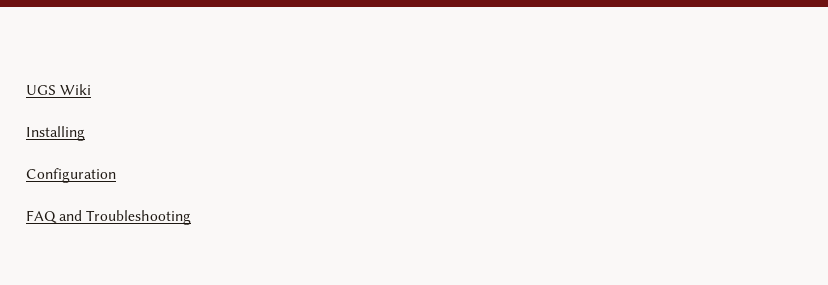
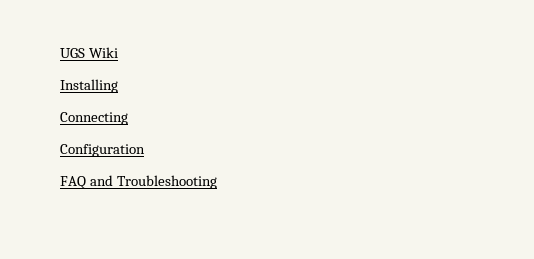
(85, 133) none -> [60,112,128,125] // Connecting

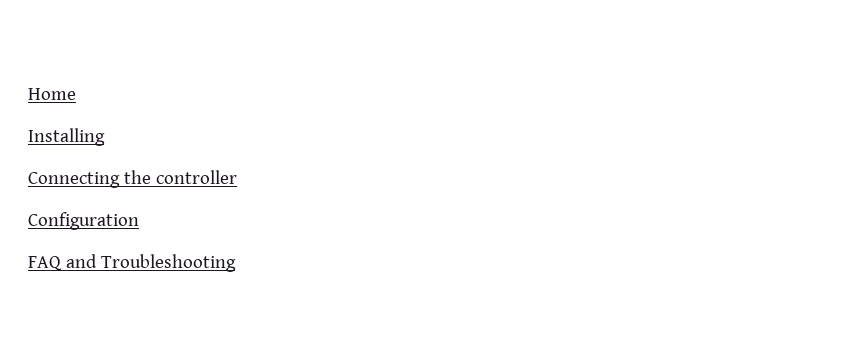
[60,47,118,58] UGS Wiki -> [28,88,76,100] Home
(128, 118) none -> [123,170,237,184] the controller

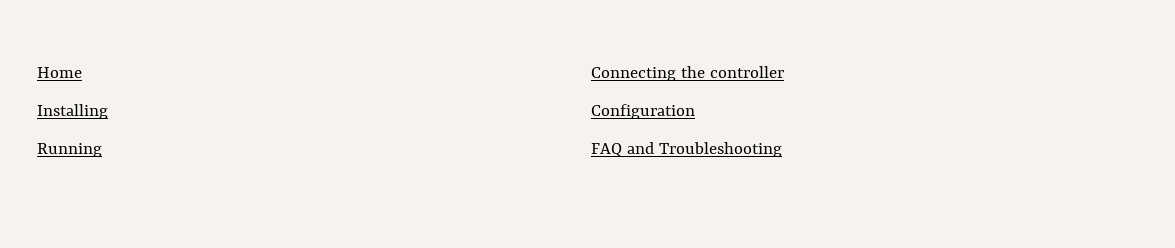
(105, 137) none -> [37,143,102,157] // Running

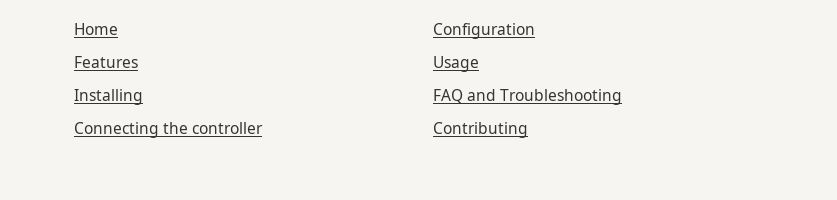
(82, 72) none -> [74,56,138,68] // Features
[37,143,102,157] // Running -> (143, 97) none
(695, 111) none -> [433,56,479,72] // Usage
(782, 149) none -> [433,122,528,138] // Contributing

